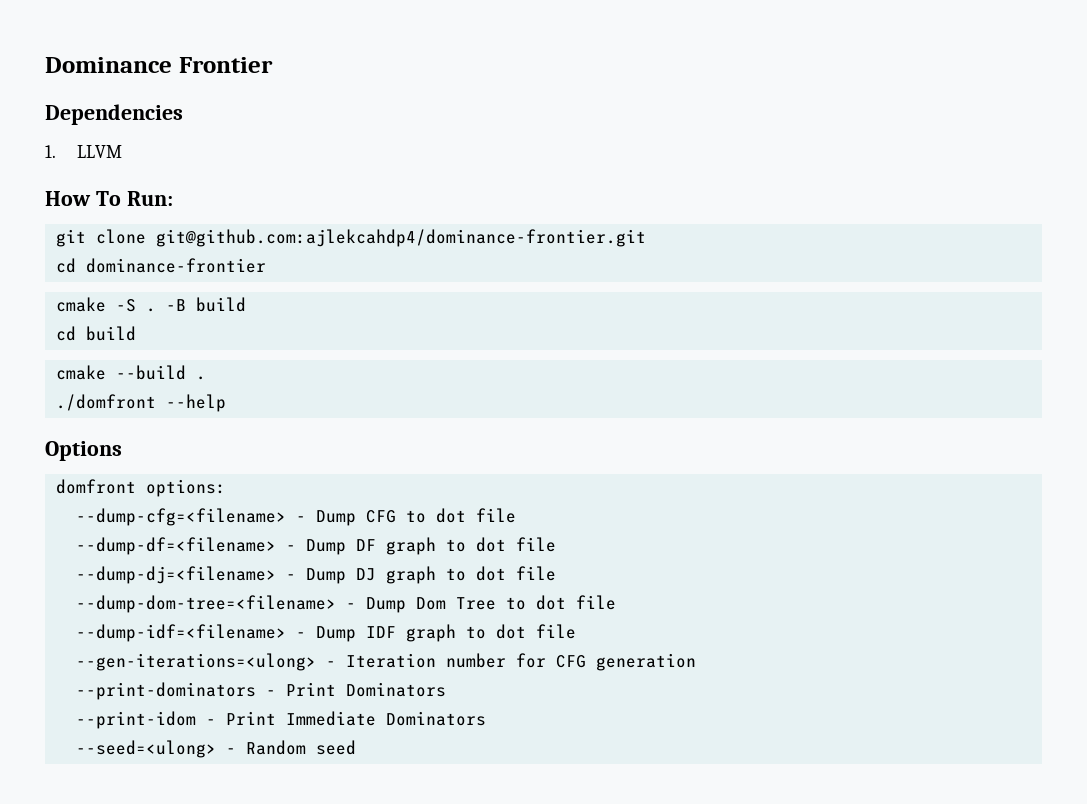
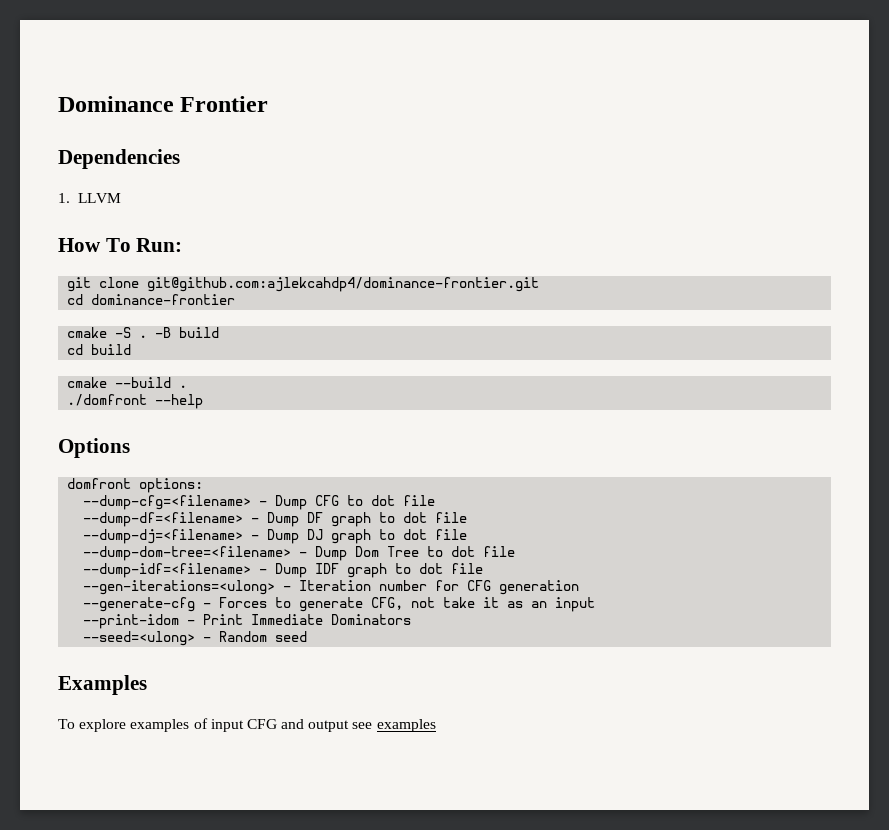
[75,682,446,700] --print-dominators - Print Dominators -> [83,597,596,612] --generate-cfg - Forces to generate CFG, not take it as an input
(356, 747) none -> [58,675,147,695] [58,718,436,732] // Examples // To explore examples of input CFG and output see examples

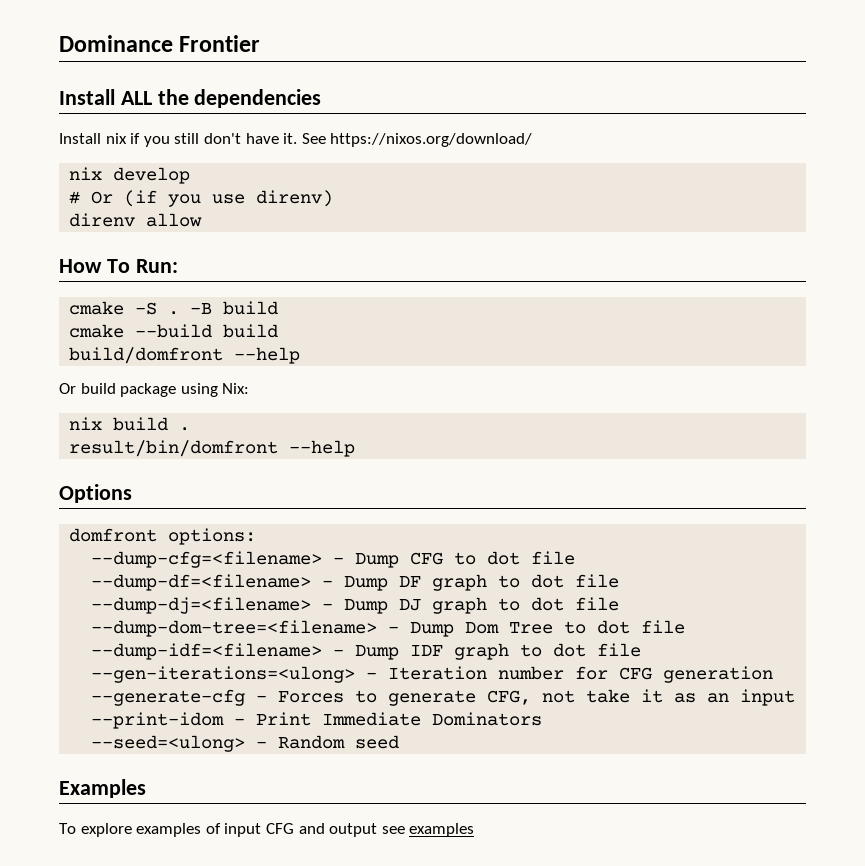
[58,149,180,169] [58,193,121,203] [58,238,183,252] [67,277,540,292] [67,294,236,305] Dependencies // 1. LLVM // How To Run: // git clone git@github.com:ajlekcahdp4/dominance-frontier.git // cd dominance-frontier -> [59,89,322,108] [59,133,533,147] [69,167,191,184] [69,190,334,207] [69,213,203,227] [59,259,178,273] Install ALL the dependencies // Install nix if you still don't have it. See https://nixos.org/download/ // nix develop // # Or (if you use direnv) // direnv allow // How To Run:
[67,344,132,355] [67,377,172,388] cd build // cmake --build -> [69,324,279,338] [69,347,301,364] [59,383,250,397] [69,417,169,431] cmake --build build // build/domfront --help // Or build package using Nix: // nix build
[67,394,148,406] ./domfront -> [69,440,279,457] result/bin/domfront

